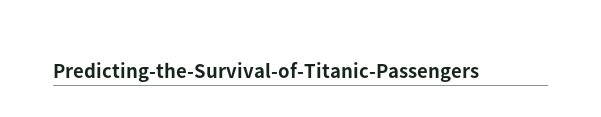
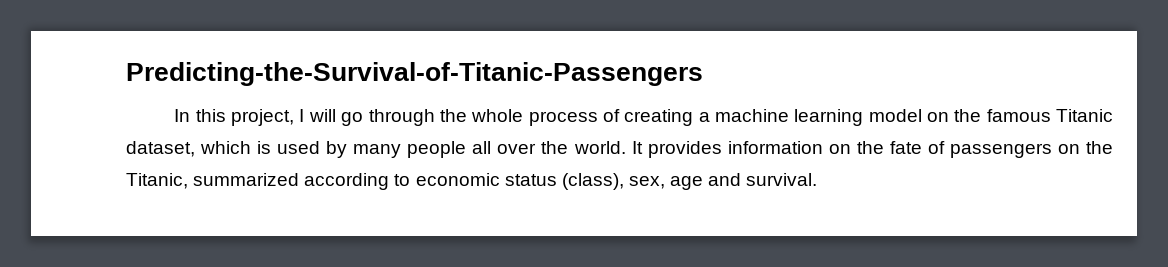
(479, 72) none -> [174,109,1113,126] [126,141,1113,158] [126,173,818,190] // In this project, I will go through the whole process of creating a machine learning model on the famous Titanic dataset, which is used by many people all over the world. It provides information on the fate of passengers on the Titanic, summarized according to economic status (class), sex, age and survival.

